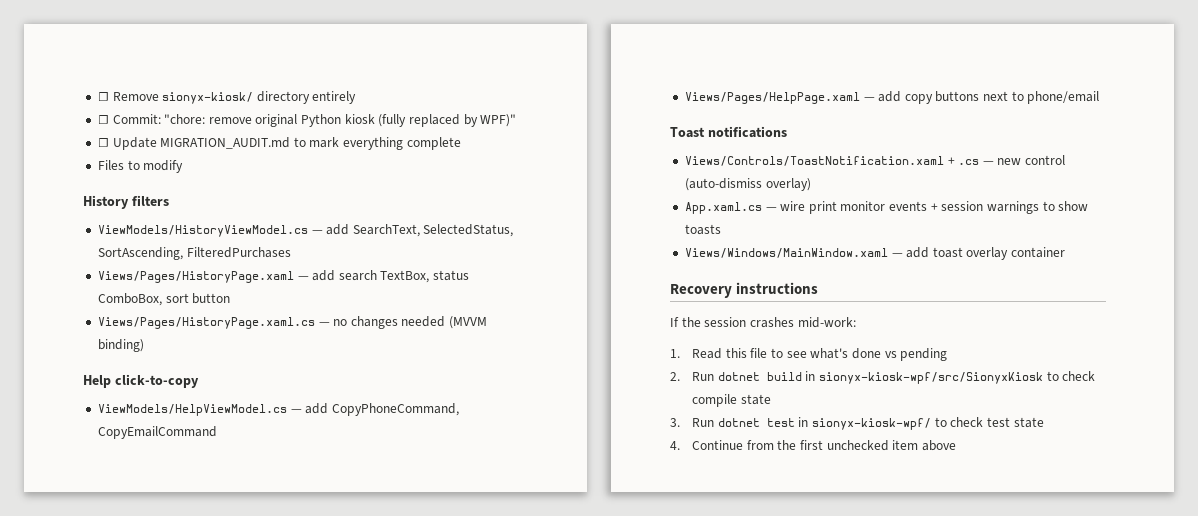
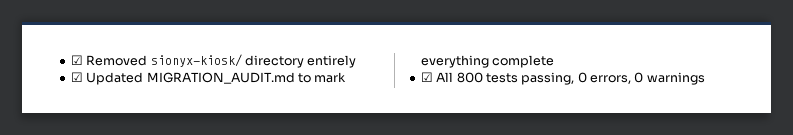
[97,92,159,101] ☐ Remove -> [70,55,148,66] ☑ Removed
[97,114,517,127] [97,137,157,150] ☐ Commit: "chore: remove original Python kiosk (fully replaced by WPF)" // ☐ Update -> [70,72,144,85] ☑ Updated
[97,160,184,173] [83,195,169,209] [97,224,514,237] [97,247,291,260] [97,270,470,283] [97,293,231,306] [97,316,488,329] [97,339,144,352] [83,374,199,388] [97,403,459,416] [97,426,217,439] [684,91,1100,104] [670,126,787,138] [684,155,1066,166] [684,178,811,191] [684,201,1089,214] [684,224,721,235] [684,247,1066,260] [670,282,819,298] [670,317,856,328] [670,348,948,361] [670,371,1096,384] [692,394,771,407] [670,417,1044,430] [670,440,956,451] Files to modify // History filters // ViewModels/HistoryViewModel.cs — add SearchText, SelectedStatus, SortAscending, FilteredPurchases // Views/Pages/HistoryPage.xaml — add search TextBox, status ComboBox, sort button // Views/Pages/HistoryPage.xaml.cs — no changes needed (MVVM binding) // Help click-to-copy // ViewModels/HelpViewModel.cs — add CopyPhoneCommand, CopyEmailCommand // Views/Pages/HelpPage.xaml — add copy buttons next to phone/email // Toast notifications // Views/Controls/ToastNotification.xaml + .cs — new control (auto-dismiss overlay) // App.xaml.cs — wire print monitor events + session warnings to show toasts // Views/Windows/MainWindow.xaml — add toast overlay container // Recovery instructions // If the session crashes mid-work: // 1. Read this file to see what's done vs pending // 2. Run dotnet build in sionyx-kiosk-wpf/src/SionyxKiosk to check compile state // 3. Run dotnet test in sionyx-kiosk-wpf/ to check test state // 4. Continue from the first unchecked item above -> [420,72,705,85] ☑ All 800 tests passing, 0 errors, 0 warnings

